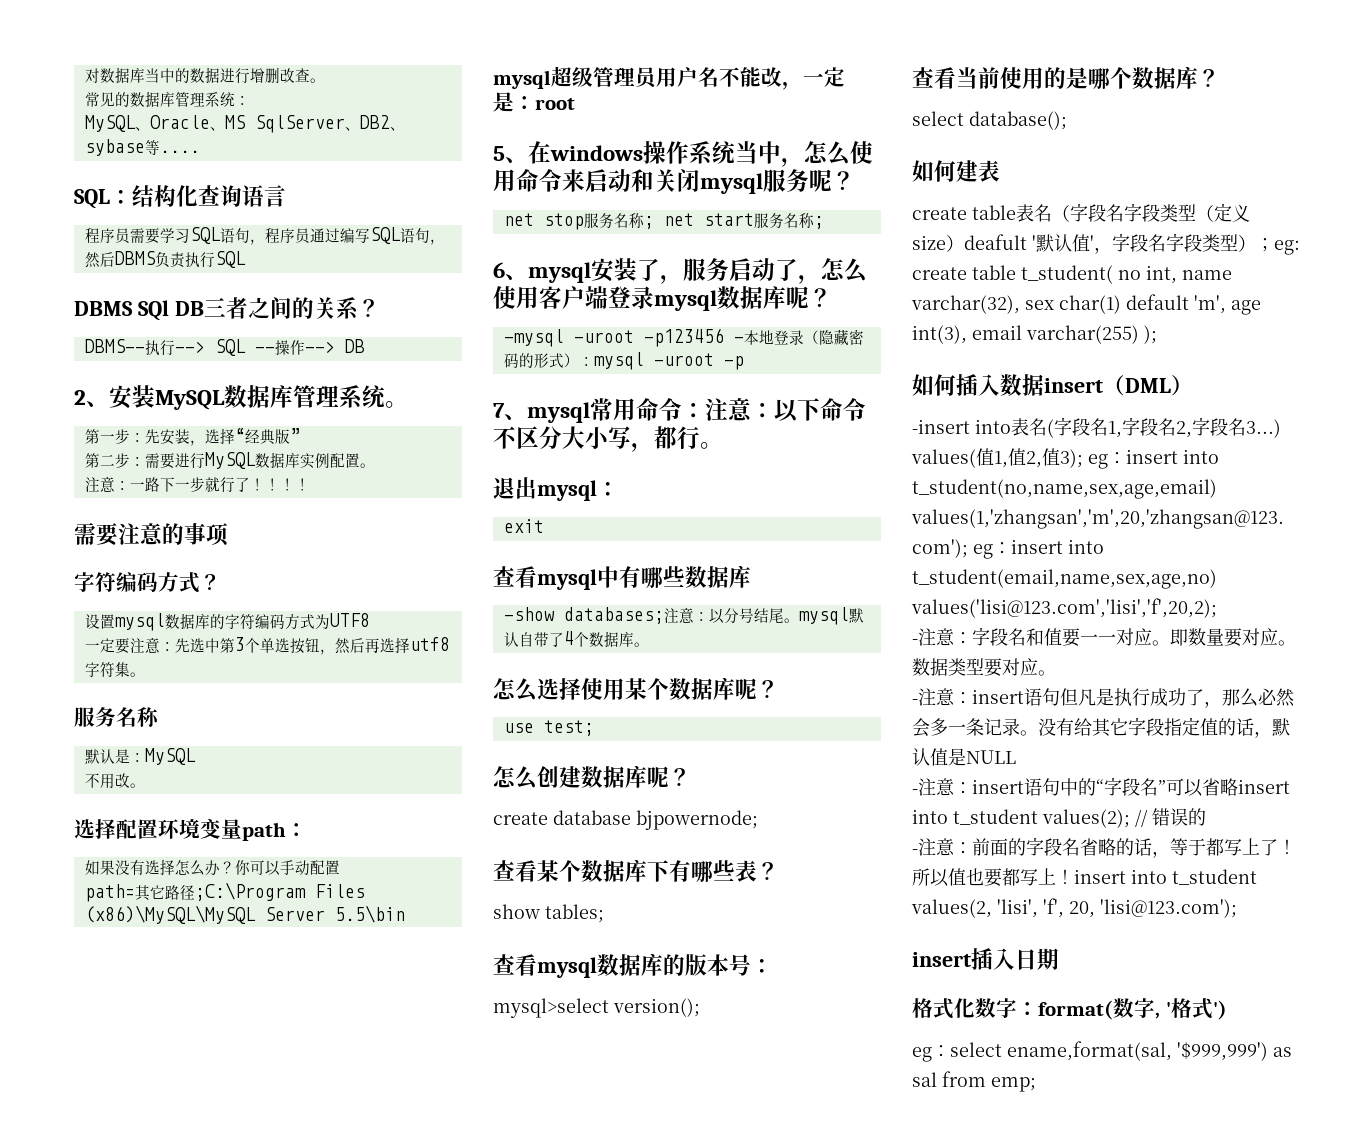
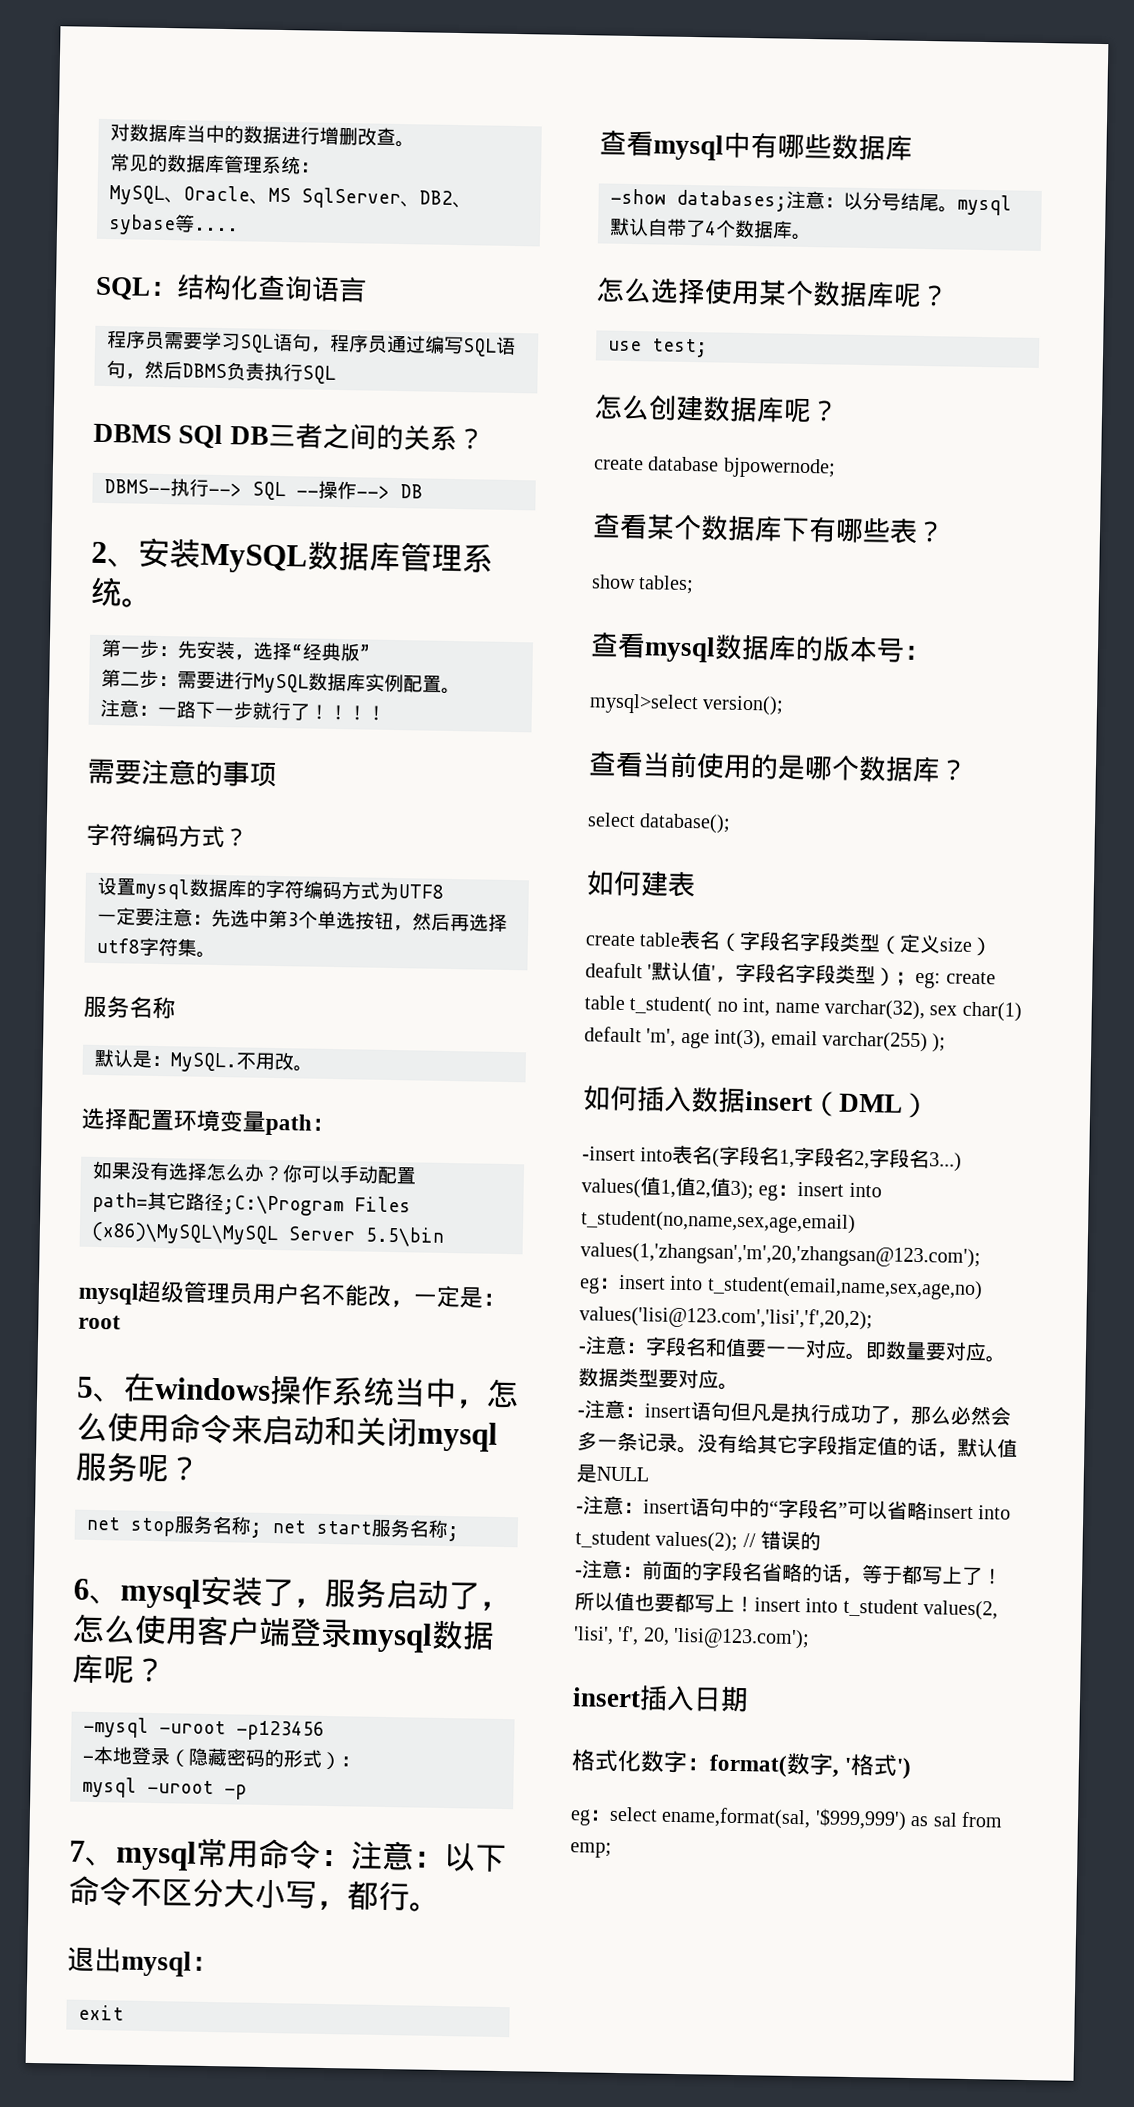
[144,748,196,765] MySQL // -> [170,1052,237,1073] MySQL.
(724, 337) none -> (325, 1730) //
(594, 361) none -> (360, 1761) //

